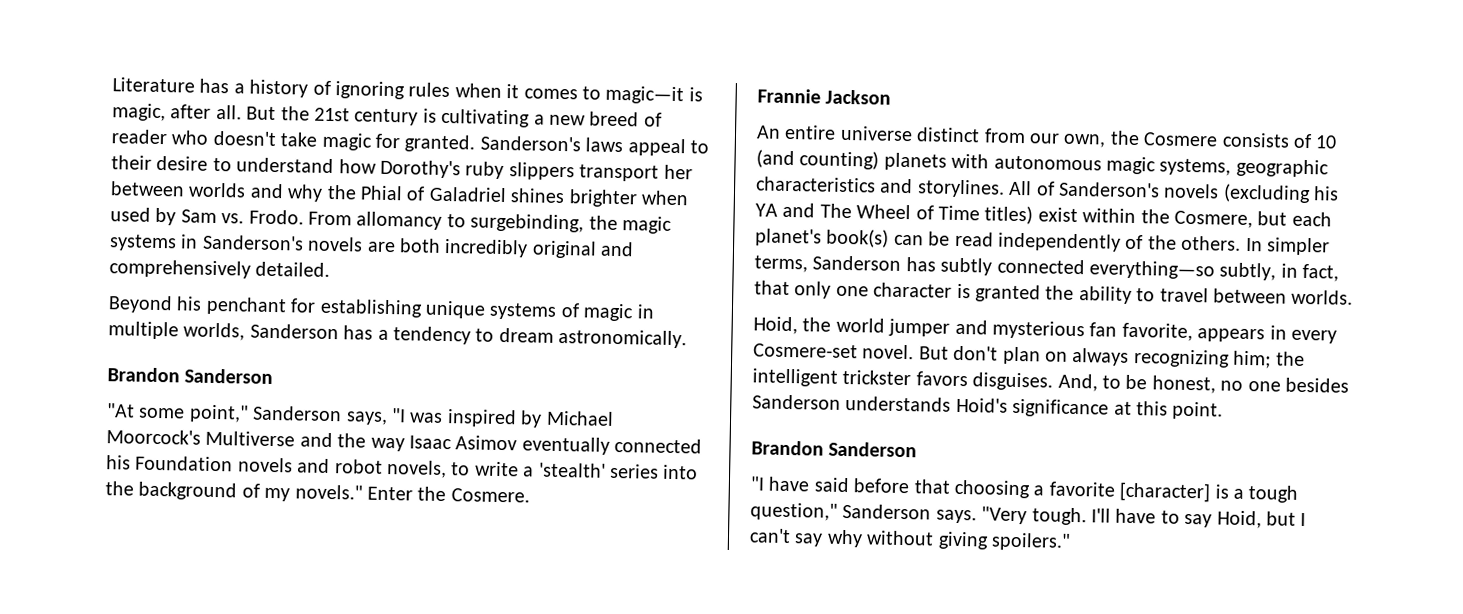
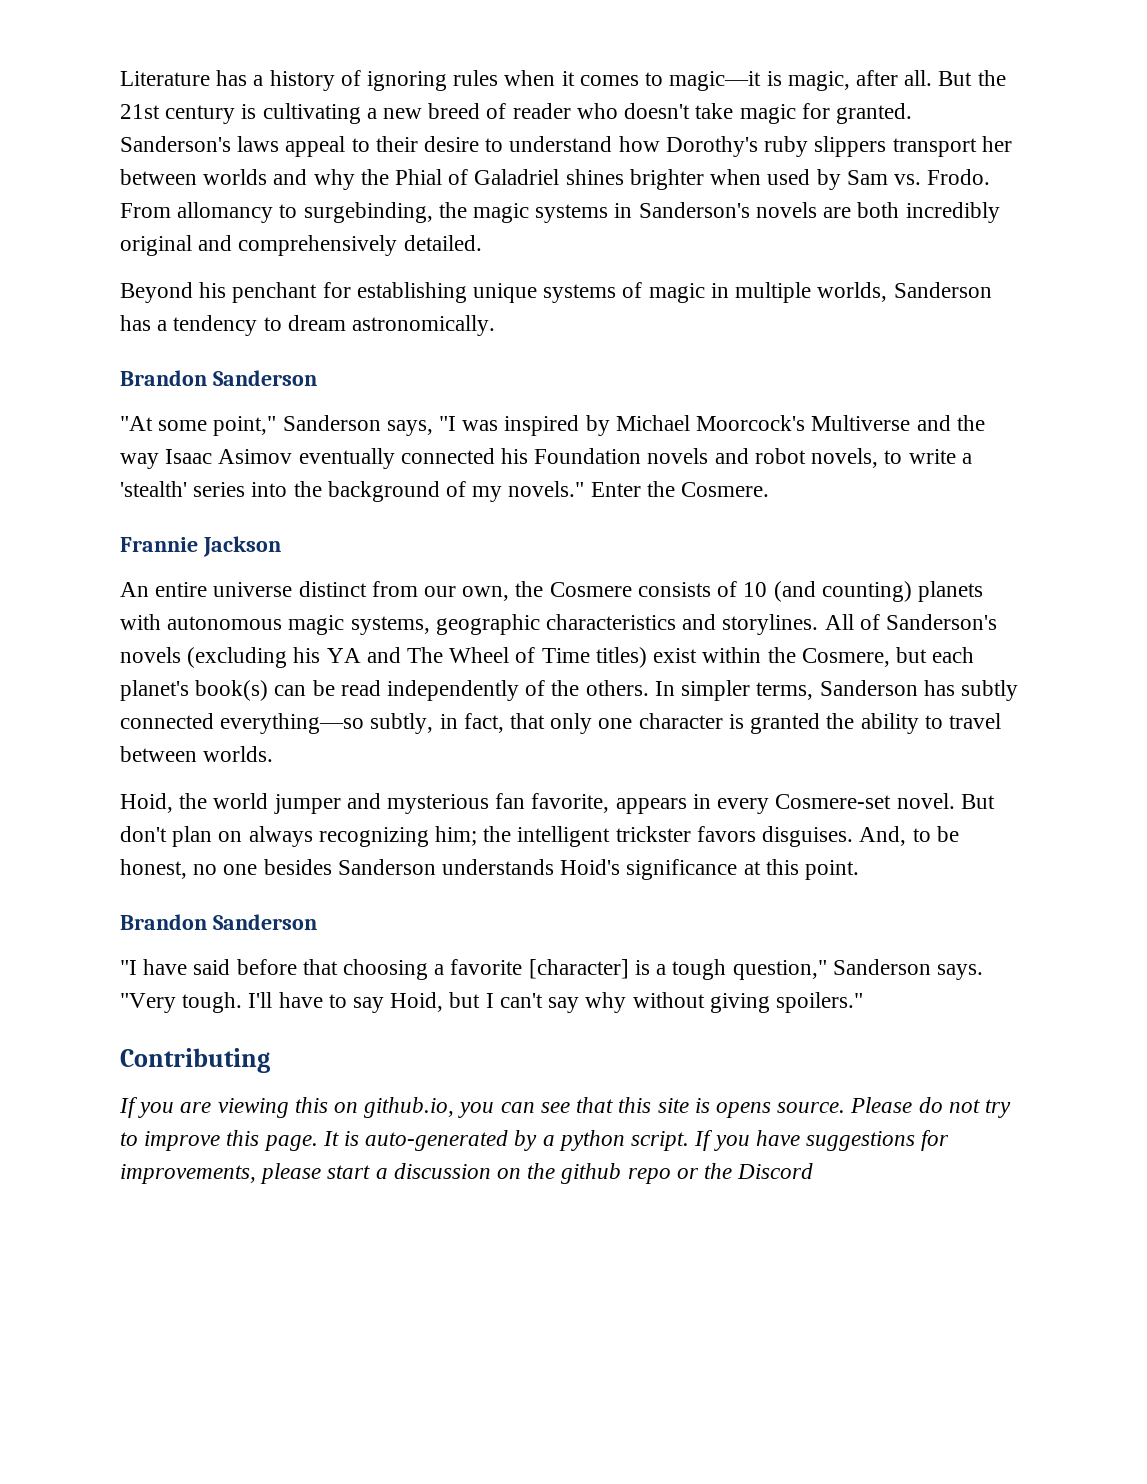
(1071, 541) none -> [120,1048,270,1073] [119,1097,1011,1118] [120,1130,950,1151] [120,1163,814,1184] // Contributing // If you are viewing this on github.io, you can see that this site is opens source. Please do not try to improve this page. It is auto-generated by a python script. If you have suggestions for improvements, please start a discussion on the github repo or the Discord

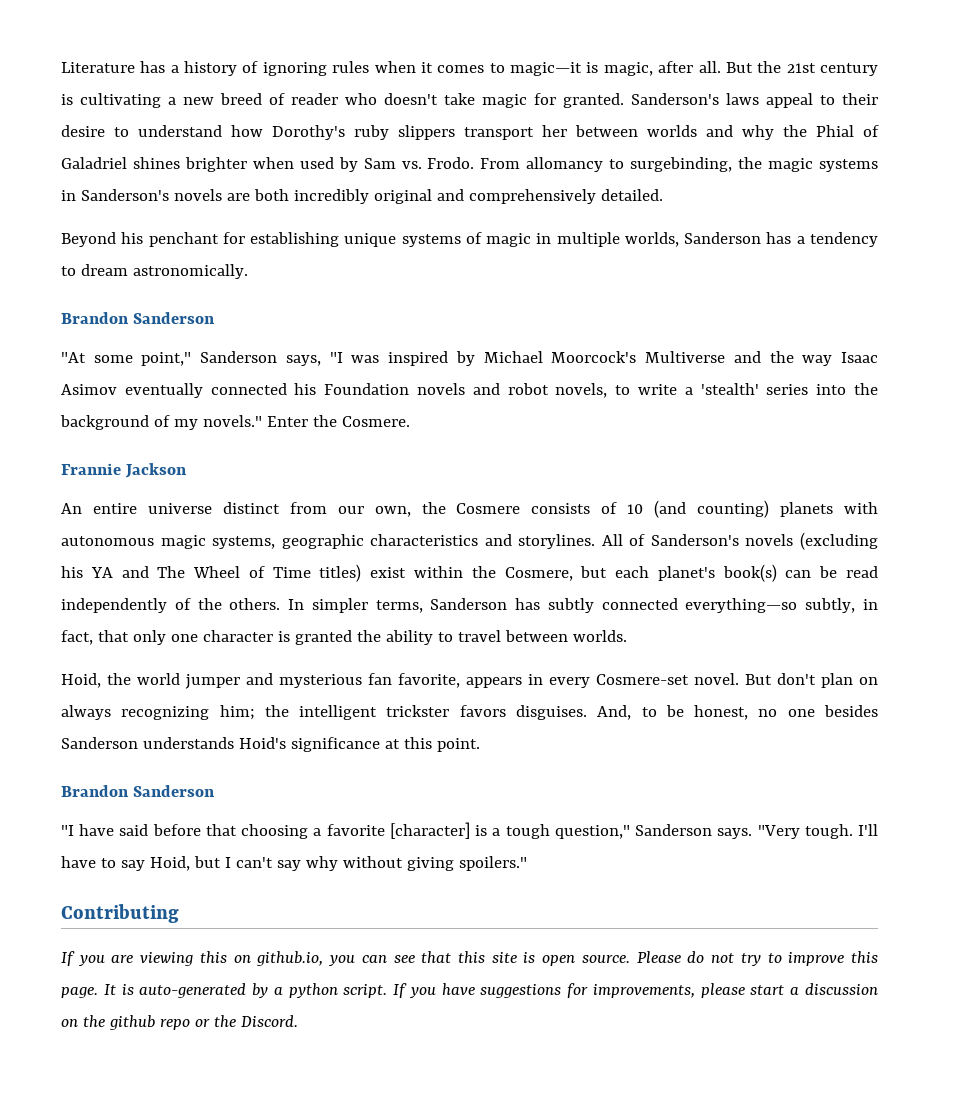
[715,1102,771,1118] opens -> [542,955,576,966] open
[737,1163,814,1179] Discord -> [240,1015,298,1027] Discord.

